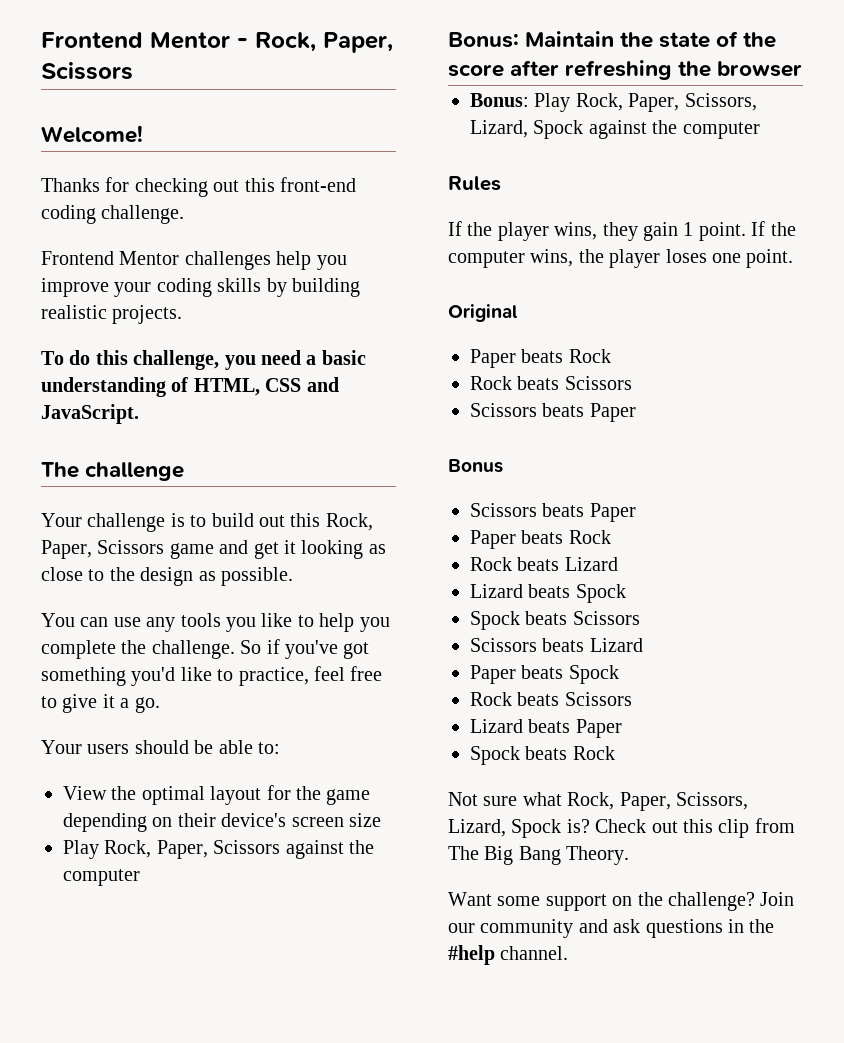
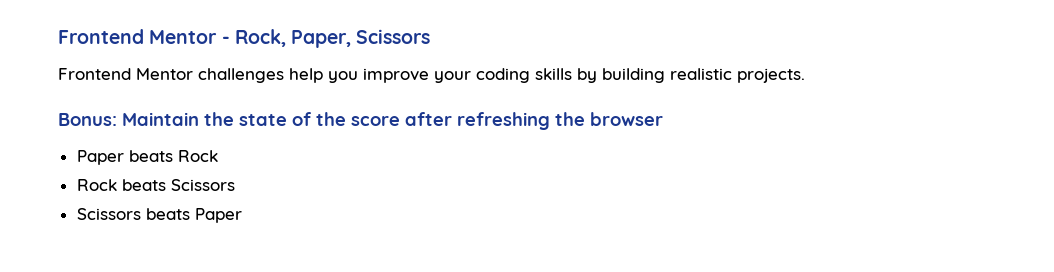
[41,125,143,143] [41,177,356,197] [41,205,185,224] // Welcome! // Thanks for checking out this front-end coding challenge. -> (431, 36) none
[41,350,366,370] [41,377,339,397] [41,404,139,424] [41,462,185,481] [41,513,373,532] [41,540,386,559] [41,567,293,586] [41,613,390,632] [41,639,370,659] [41,666,383,686] [41,694,160,713] [41,740,280,754] [63,785,371,805] [63,813,381,832] [63,840,374,859] [63,869,140,886] // To do this challenge, you need a basic understanding of HTML, CSS and JavaScript. // The challenge // Your challenge is to build out this Rock, Paper, Scissors game and get it looking as close to the design as possible. // You can use any tools you like to help you complete the challenge. So if you've got something you'd like to practice, feel free to give it a go. // Your users should be able to: // View the optimal layout for the game depending on their device's screen size // Play Rock, Paper, Scissors against the computer -> (805, 75) none
[470,93,757,112] [470,120,760,139] [448,176,501,191] [448,221,796,241] [448,249,794,268] [448,304,518,322] // Bonus: Play Rock, Paper, Scissors, Lizard, Spock against the computer // Rules // If the player wins, they gain 1 point. If the computer wins, the player loses one point. // Original -> (663, 119) none
[448,459,503,473] [470,503,636,522] [470,530,611,549] [470,557,618,571] [470,584,626,603] [470,611,640,630] [470,638,643,652] [470,665,619,684] [470,692,632,706] [470,719,622,738] [470,746,615,765] [448,792,748,811] [448,818,795,838] [448,846,630,865] [448,892,795,911] [448,919,775,938] [448,945,569,965] // Bonus // Scissors beats Paper // Paper beats Rock // Rock beats Lizard // Lizard beats Spock // Spock beats Scissors // Scissors beats Lizard // Paper beats Spock // Rock beats Scissors // Lizard beats Paper // Spock beats Rock // Not sure what Rock, Paper, Scissors, Lizard, Spock is? Check out this clip from The Big Bang Theory. // Want some support on the challenge? Join our community and ask questions in the #help channel. -> (242, 215) none

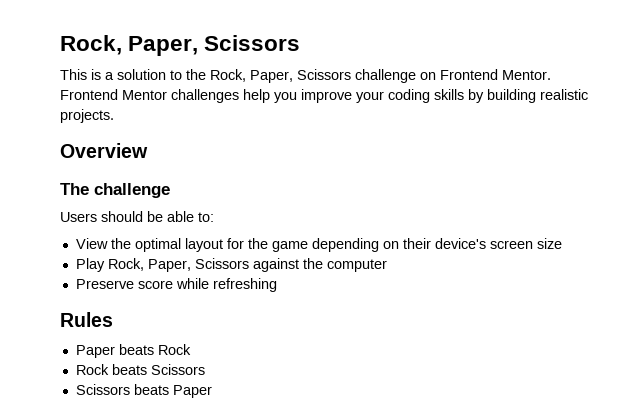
[58,29,230,44] Frontend Mentor - -> (60, 45) none
(431, 36) none -> [60,69,551,83] This is a solution to the Rock, Paper, Scissors challenge on Frontend Mentor.
[58,112,452,126] Bonus: Maintain the state of the score after -> [60,143,148,158] [60,183,170,198] [60,211,214,222] [75,238,562,252] [75,258,387,272] [75,278,209,289] Overview // The challenge // Users should be able to: // View the optimal layout for the game depending on their device's screen size // Play Rock, Paper, Scissors against the computer // Preserve score while
[555,112,663,126] the browser -> [60,312,113,327] // Rules

